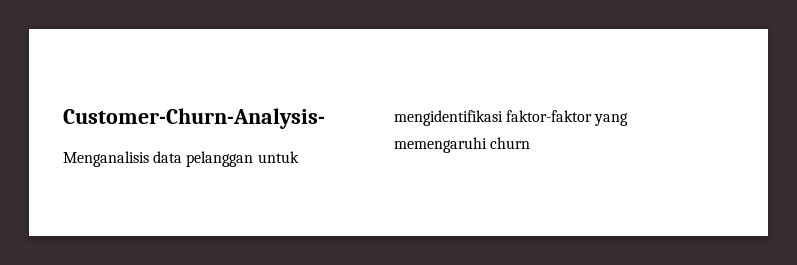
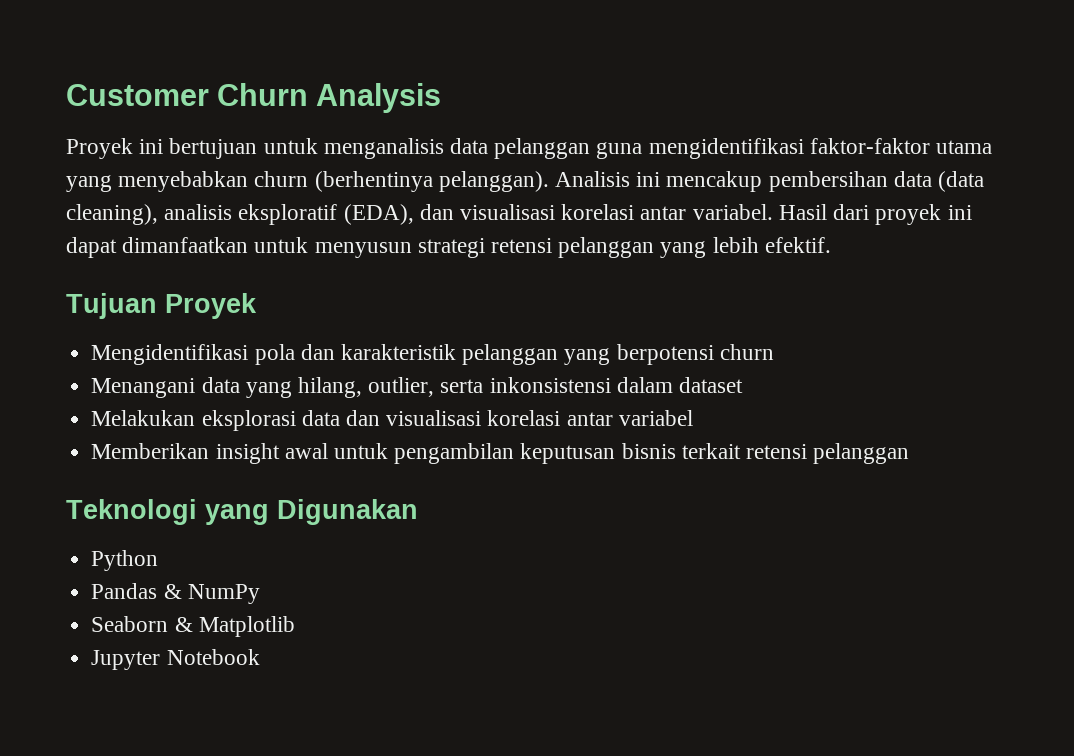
[63,108,325,129] [63,151,149,167] Customer-Churn-Analysis- // Menganalisis -> [66,83,442,113] [66,138,444,159] Customer Churn Analysis // Proyek ini bertujuan untuk menganalisis
[257,151,299,163] untuk -> [596,142,643,159] guna
[594,113,629,126] [394,137,531,153] yang memengaruhi churn -> [936,140,993,154] [66,171,985,192] [66,204,972,225] [66,237,831,258] [66,293,257,319] [91,344,774,365] [91,377,743,398] [91,410,693,431] [91,443,910,464] [66,499,418,525] [91,550,159,571] [91,583,260,604] [91,616,295,637] [91,649,260,670] utama yang menyebabkan churn (berhentinya pelanggan). Analisis ini mencakup pembersihan data (data cleaning), analisis eksploratif (EDA), dan visualisasi korelasi antar variabel. Hasil dari proyek ini dapat dimanfaatkan untuk menyusun strategi retensi pelanggan yang lebih efektif. // Tujuan Proyek // Mengidentifikasi pola dan karakteristik pelanggan yang berpotensi churn // Menangani data yang hilang, outlier, serta inkonsistensi dalam dataset // Melakukan eksplorasi data dan visualisasi korelasi antar variabel // Memberikan insight awal untuk pengambilan keputusan bisnis terkait retensi pelanggan // Teknologi yang Digunakan // Python // Pandas & NumPy // Seaborn & Matplotlib // Jupyter Notebook

